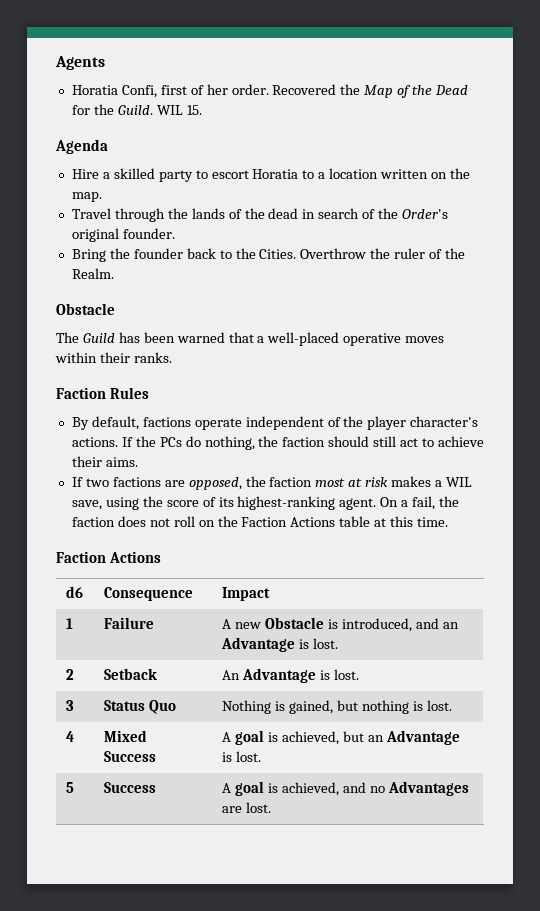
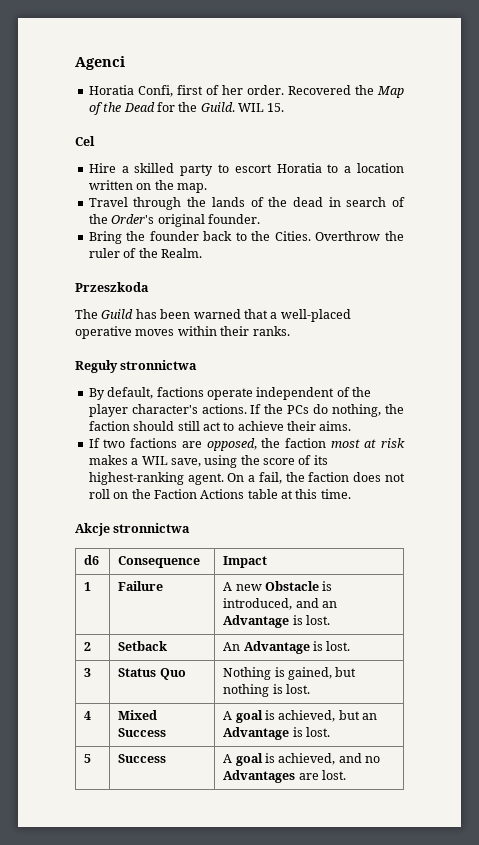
[55,56,105,70] Agents -> [75,56,125,70] Agenci
[55,139,108,154] Agenda -> [75,136,95,146] Cel
[56,303,115,315] Obstacle -> [75,282,149,292] Przeszkoda
[56,387,149,399] Faction Rules -> [75,360,198,373] Reguły stronnictwa
[56,551,161,563] Faction Actions -> [75,523,191,536] Akcje stronnictwa

